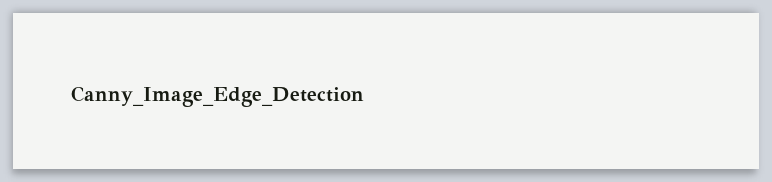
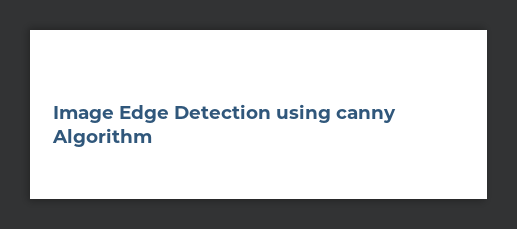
[71,86,364,107] Canny_Image_Edge_Detection -> [53,104,396,123] [52,128,152,147] Image Edge Detection using canny Algorithm

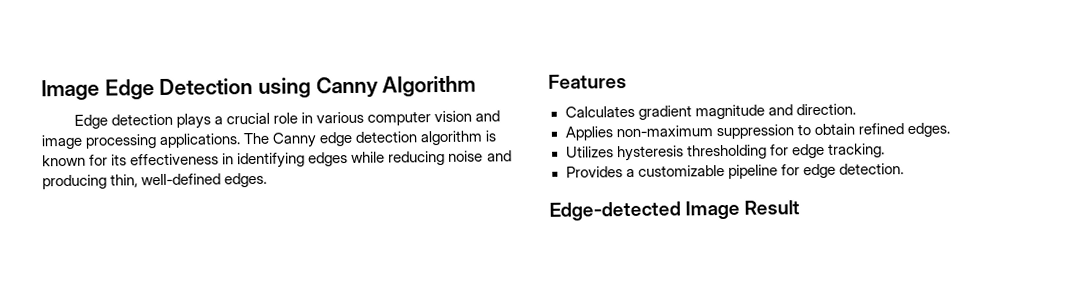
[336,109,396,123] canny -> [315,76,379,99] Canny
(152, 137) none -> [73,110,501,129] [41,130,497,150] [42,150,512,169] [42,172,268,190] [548,74,627,89] [564,103,856,120] [564,122,950,141] [565,143,885,162] [565,163,904,179] [549,200,801,221] // Edge detection plays a crucial role in various computer vision and image processing applications. The Canny edge detection algorithm is known for its effectiveness in identifying edges while reducing noise and producing thin, well-defined edges. // Features // Calculates gradient magnitude and direction. // Applies non-maximum suppression to obtain refined edges. // Utilizes hysteresis thresholding for edge tracking. // Provides a customizable pipeline for edge detection. // Edge-detected Image Result

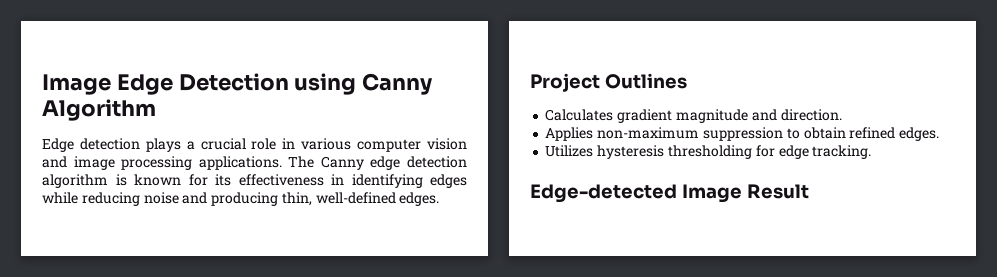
[548,74,627,89] Features -> [530,73,687,92] Project Outlines
[565,163,904,179] // Provides a customizable pipeline for edge detection. -> (872, 152) none

